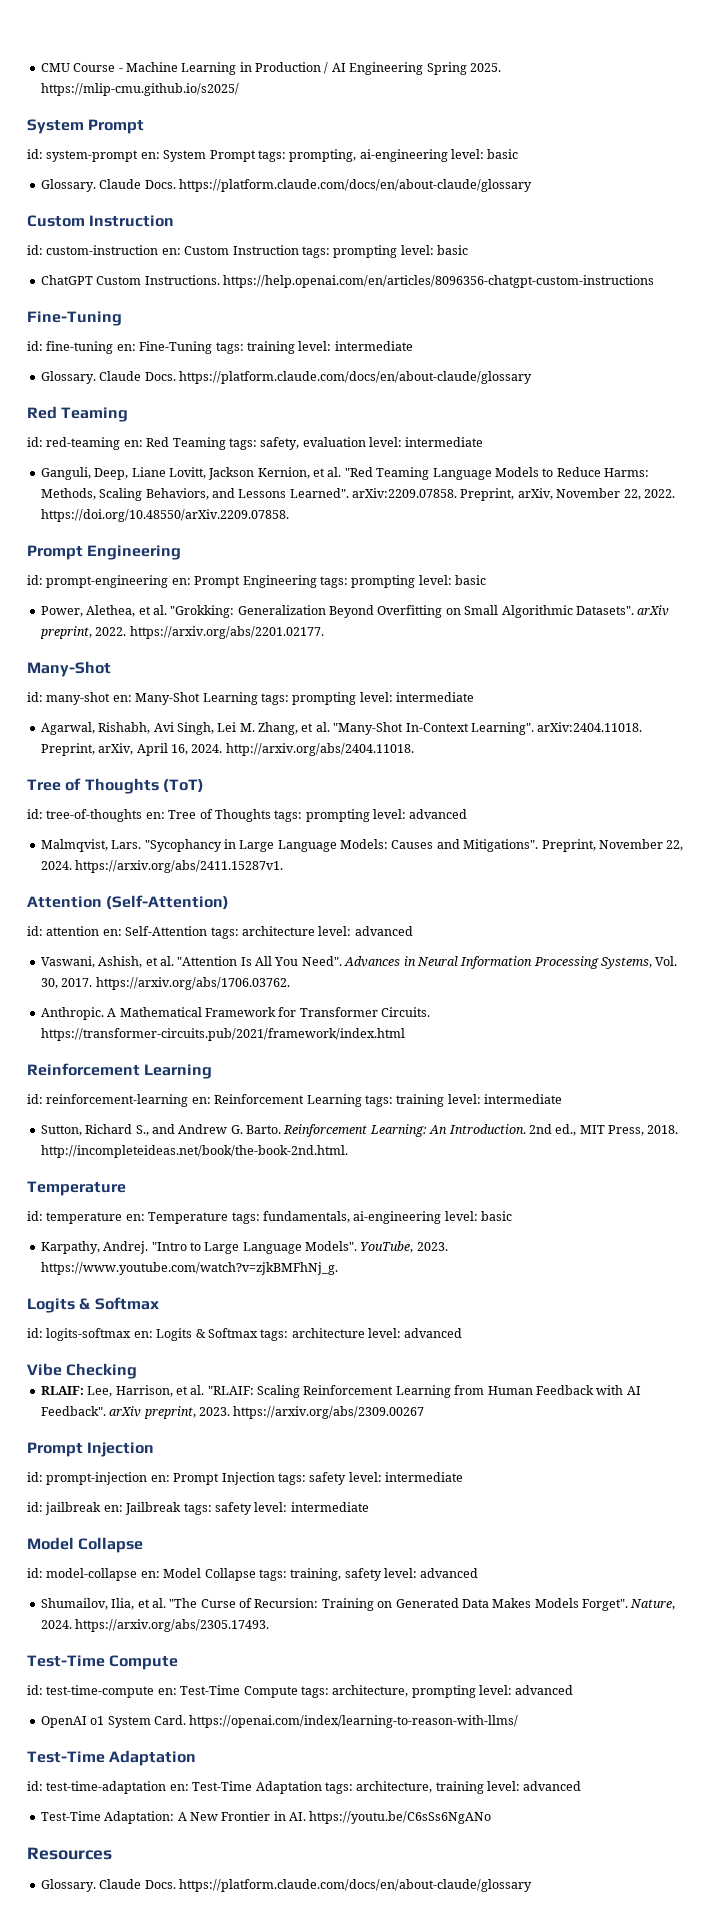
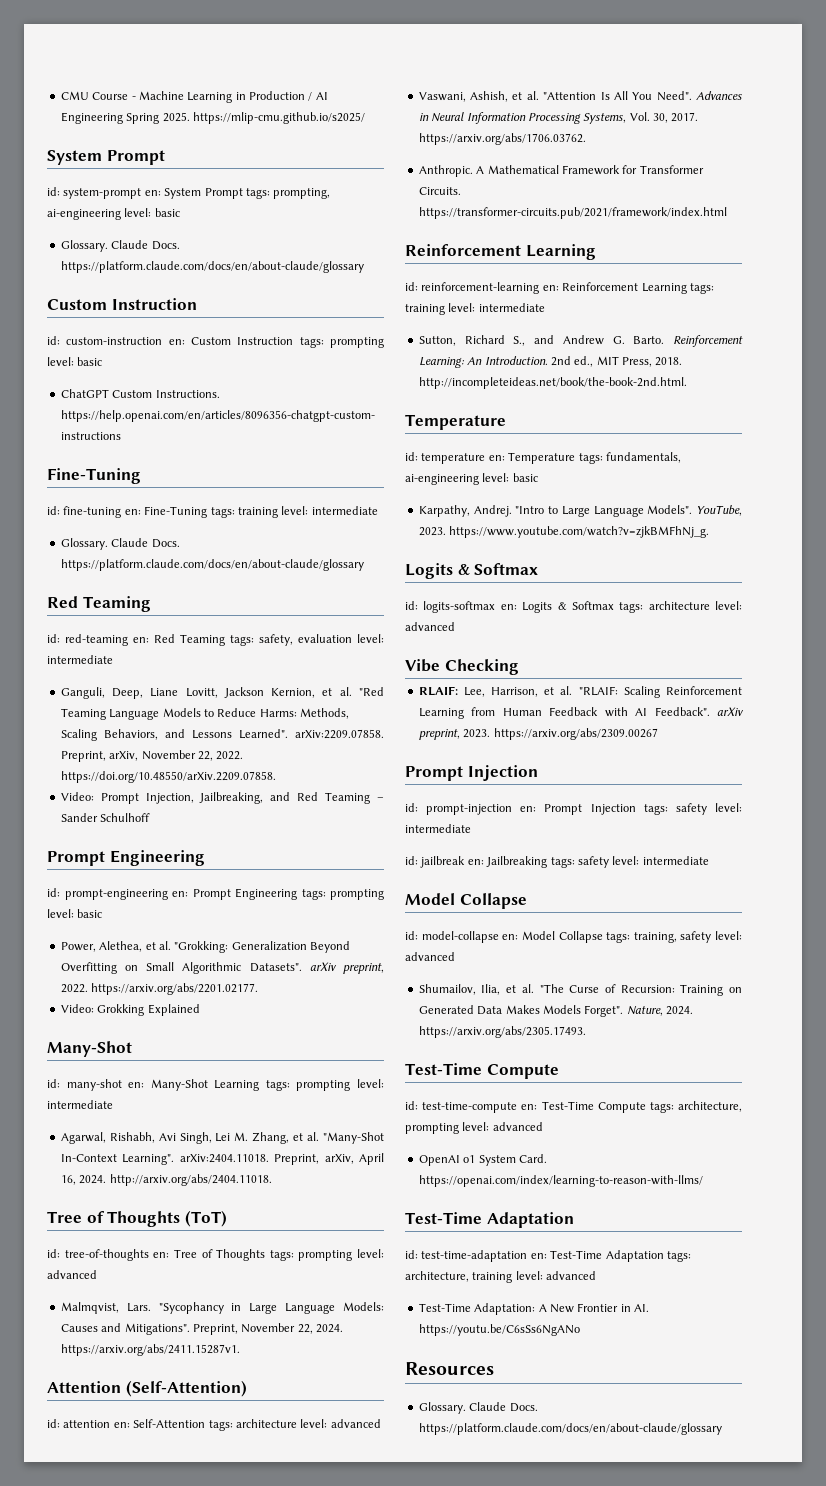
(289, 515) none -> [60,792,384,804] [60,813,151,822] // Video: Prompt Injection, Jailbreaking, and Red Teaming – Sander Schulhoff
(324, 632) none -> [60,1004,200,1016] // Video: Grokking Explained
[125,1502,182,1515] Jailbreak -> [486,856,548,868] Jailbreaking

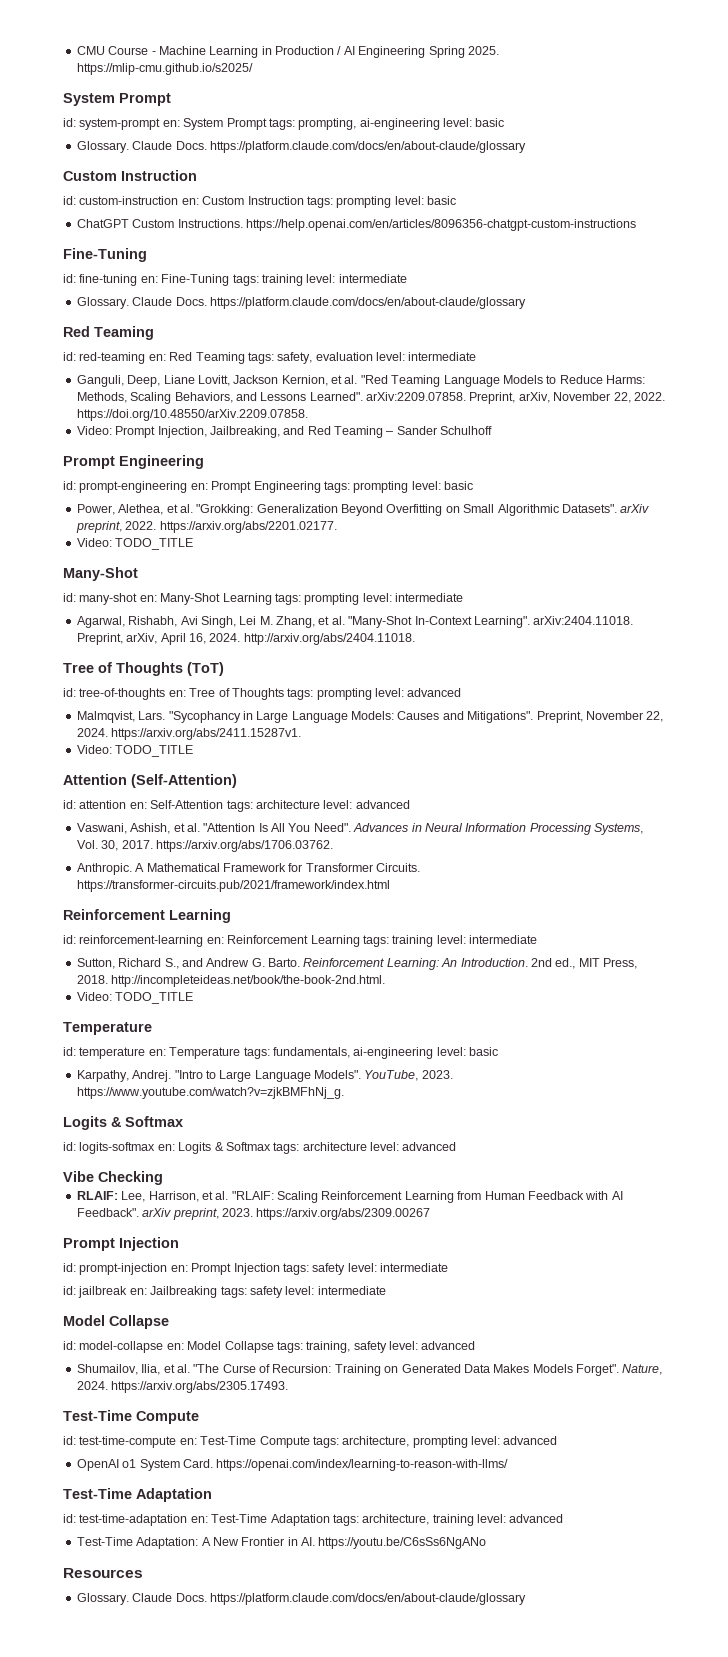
[97,1004,200,1016] Grokking Explained -> [115,538,194,550] TODO_TITLE
(240, 1350) none -> [76,745,194,757] // Video: TODO_TITLE
(687, 383) none -> [76,992,194,1004] // Video: TODO_TITLE

